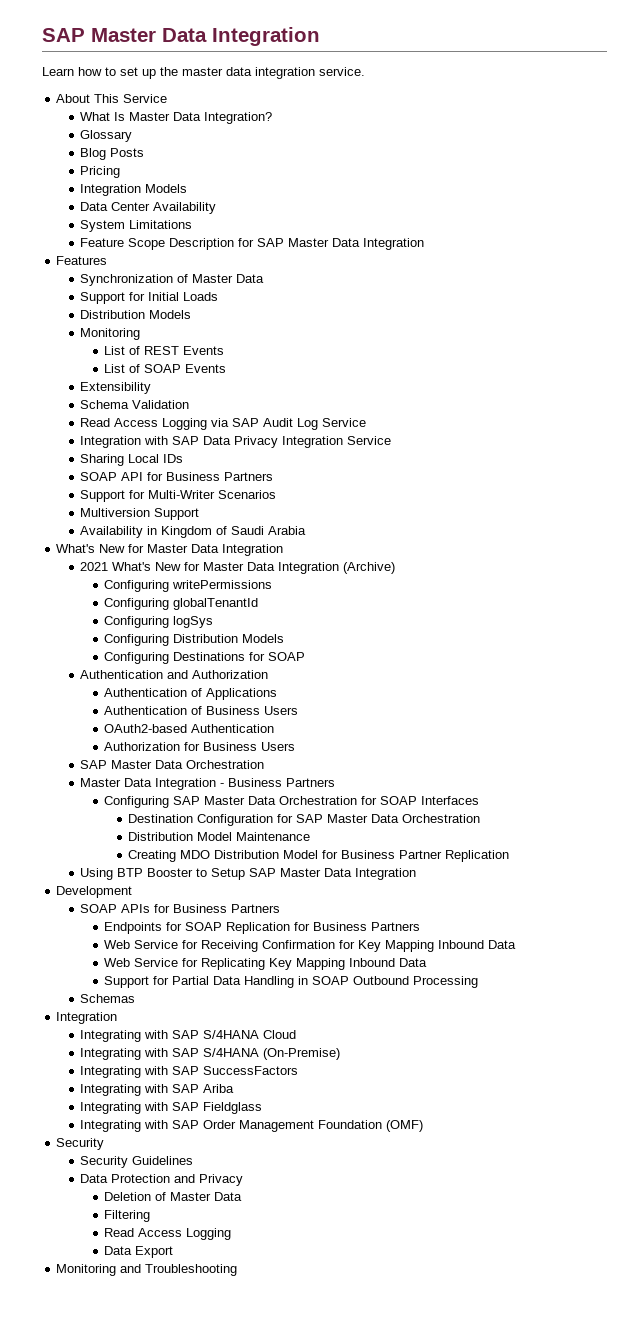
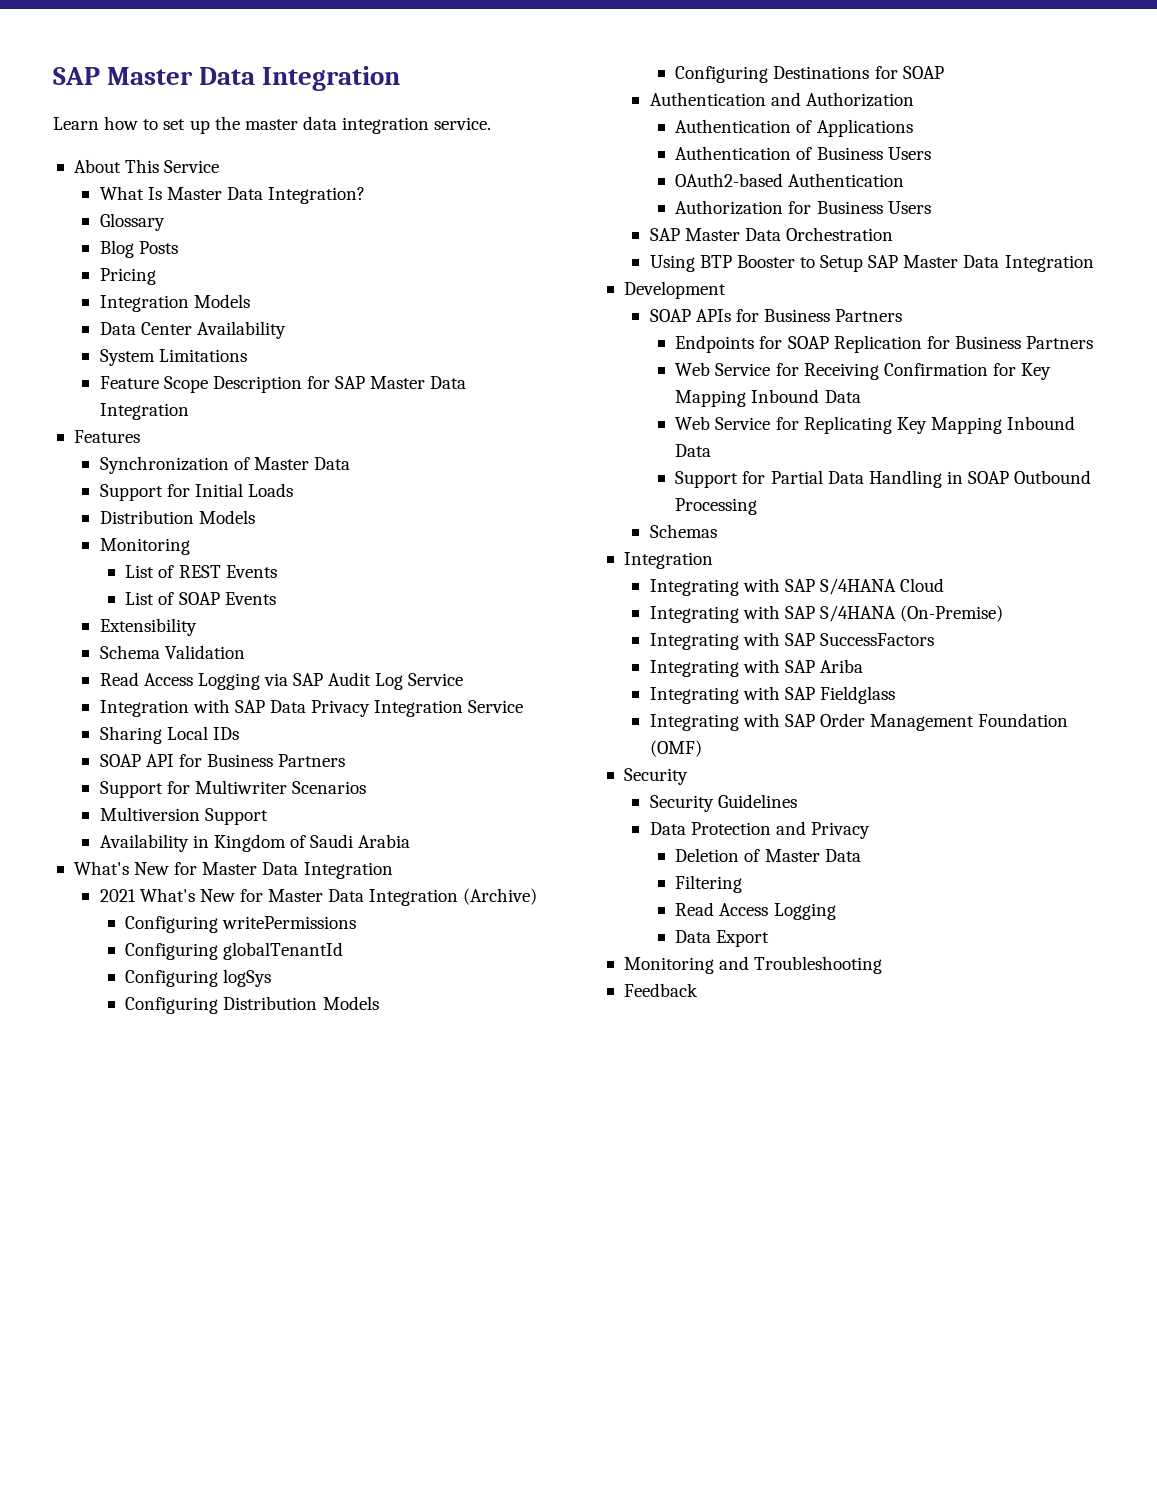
[148,490,216,499] Multi-Writer -> [194,780,287,794] Multiwriter
[80,778,336,790] [104,796,480,808] [128,814,481,826] [128,832,311,841] [128,850,510,862] // Master Data Integration - Business Partners // Configuring SAP Master Data Orchestration for SOAP Interfaces // Destination Configuration for SAP Master Data Orchestration // Distribution Model Maintenance // Creating MDO Distribution Model for Business Partner Replication -> (893, 234) none
(238, 1270) none -> [623,983,698,997] // Feedback

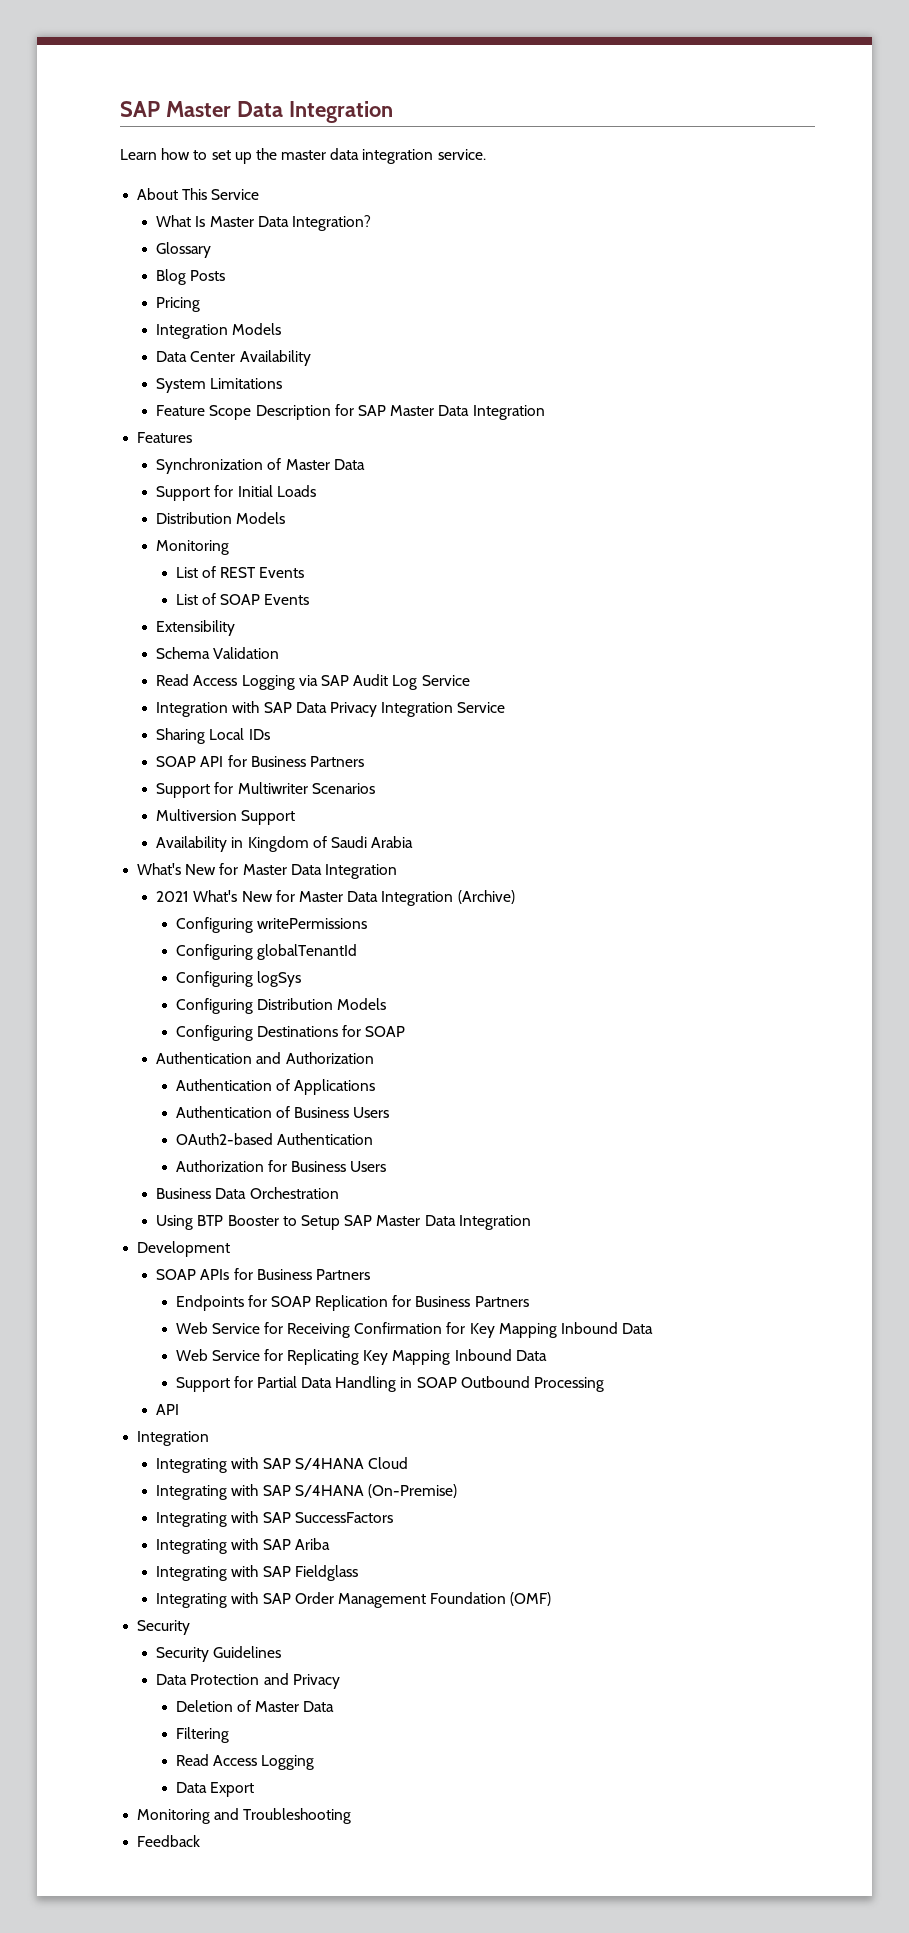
[649,228,740,241] SAP Master -> [156,1188,212,1199] Business
[649,524,717,538] Schemas -> [156,1404,180,1415] API

